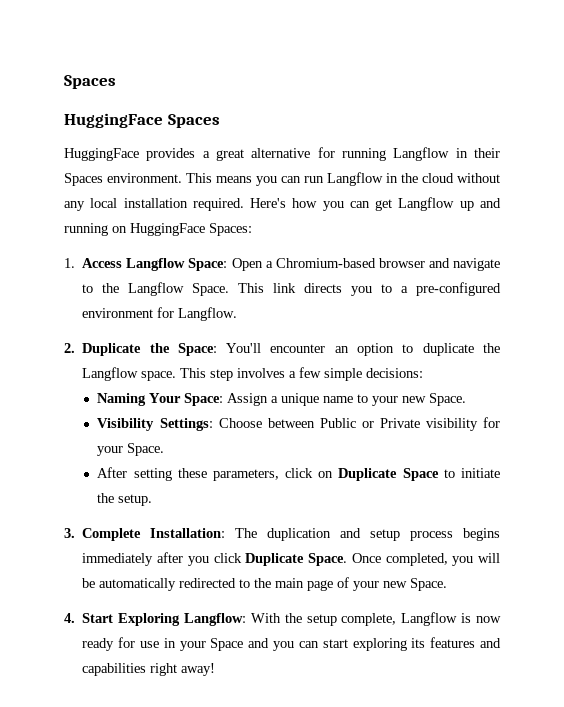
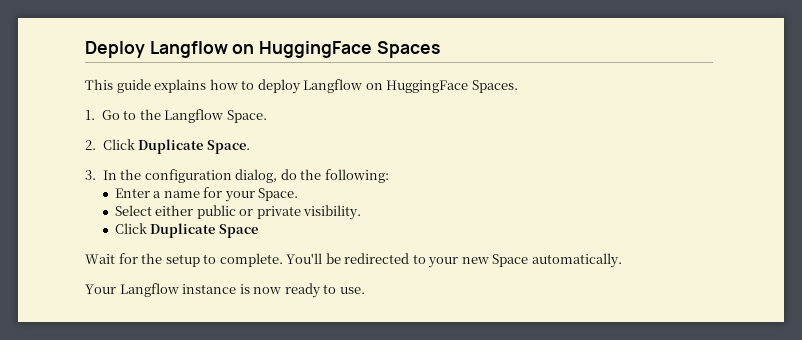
[64,75,116,89] Spaces // -> [85,41,255,58] Deploy Langflow on
[64,147,500,161] [64,172,500,186] [64,197,501,211] [64,223,252,236] HuggingFace provides a great alternative for running Langflow in their Spaces environment. This means you can run Langflow in the cloud without any local installation required. Here's how you can get Langflow up and running on HuggingFace Spaces: -> [85,79,518,94] This guide explains how to deploy Langflow on HuggingFace Spaces.
[82,258,500,271] [82,282,502,296] [82,307,238,321] [64,343,500,356] [82,367,424,381] [97,393,467,406] [97,417,500,431] [97,443,165,456] [97,467,500,481] [97,493,153,506] [64,528,501,541] [82,552,500,566] [82,577,448,591] [64,612,501,626] [82,637,502,651] [82,663,216,676] Access Langflow Space: Open a Chromium-based browser and navigate to the Langflow Space. This link directs you to a pre-configured environment for Langflow. // 2. Duplicate the Space: You'll encounter an option to duplicate the Langflow space. This step involves a few simple decisions: // Naming Your Space: Assign a unique name to your new Space. // Visibility Settings: Choose between Public or Private visibility for your Space. // After setting these parameters, click on Duplicate Space to initiate the setup. // 3. Complete Installation: The duplication and setup process begins immediately after you click Duplicate Space. Once completed, you will be automatically redirected to the main page of your new Space. // 4. Start Exploring Langflow: With the setup complete, Langflow is now ready for use in your Space and you can start exploring its features and capabilities right away! -> [101,109,267,123] [85,139,250,154] [85,169,389,183] [114,187,299,202] [114,205,362,220] [114,223,258,238] [85,253,622,268] [85,283,365,298] Go to the Langflow Space. // 2. Click Duplicate Space. // 3. In the configuration dialog, do the following: // Enter a name for your Space. // Select either public or private visibility. // Click Duplicate Space // Wait for the setup to complete. You'll be redirected to your new Space automatically. // Your Langflow instance is now ready to use.

